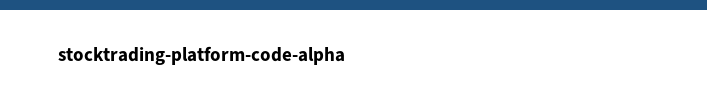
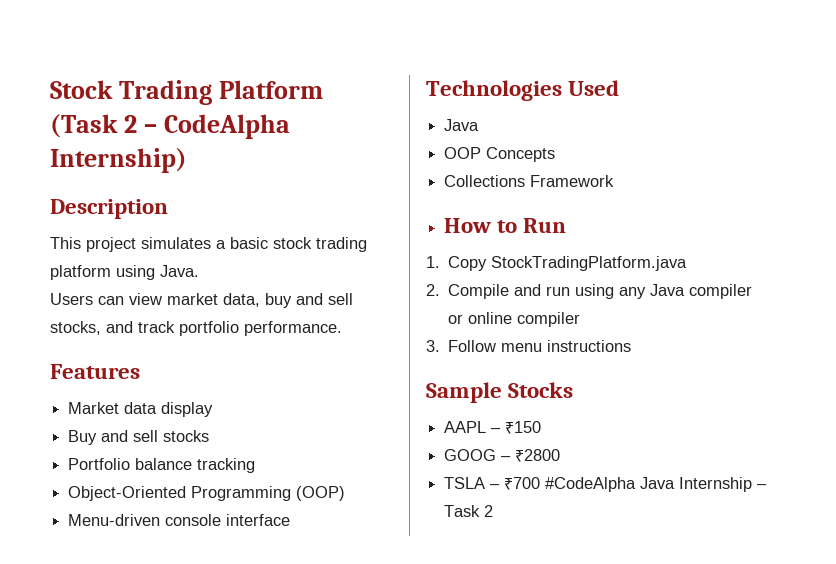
[58,46,345,65] stocktrading-platform-code-alpha -> [50,80,324,105] [50,114,291,139] [50,148,187,173] [50,199,168,219] [50,237,367,252] [50,265,199,280] [50,293,353,308] [50,321,342,336] [50,364,140,379] [68,402,214,417] [68,430,210,445] [68,458,256,473] [68,486,346,501] [68,514,291,526] [426,80,620,101] [444,119,480,131] [444,147,556,162] [444,175,615,187] [444,218,567,233] [426,256,688,271] [426,284,753,299] [448,312,581,327] [426,340,632,352] [426,382,574,403] [444,421,542,434] [444,449,561,462] [444,477,768,492] [444,505,494,517] Stock Trading Platform (Task 2 – CodeAlpha Internship) // Description // This project simulates a basic stock trading platform using Java. // Users can view market data, buy and sell stocks, and track portfolio performance. // Features // Market data display // Buy and sell stocks // Portfolio balance tracking // Object-Oriented Programming (OOP) // Menu-driven console interface // Technologies Used // Java // OOP Concepts // Collections Framework // How to Run // 1. Copy StockTradingPlatform.java // 2. Compile and run using any Java compiler or online compiler // 3. Follow menu instructions // Sample Stocks // AAPL – ₹150 // GOOG – ₹2800 // TSLA – ₹700 #CodeAlpha Java Internship – Task 2

